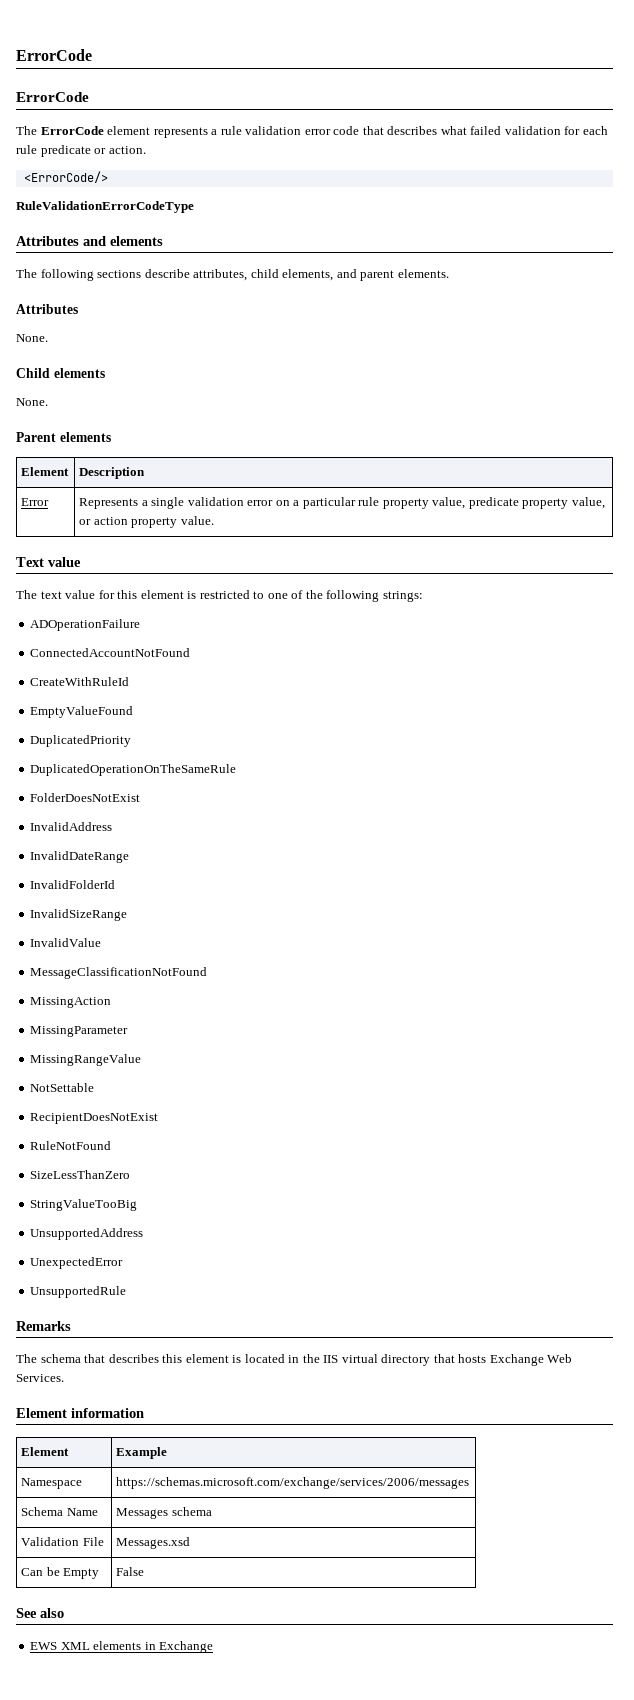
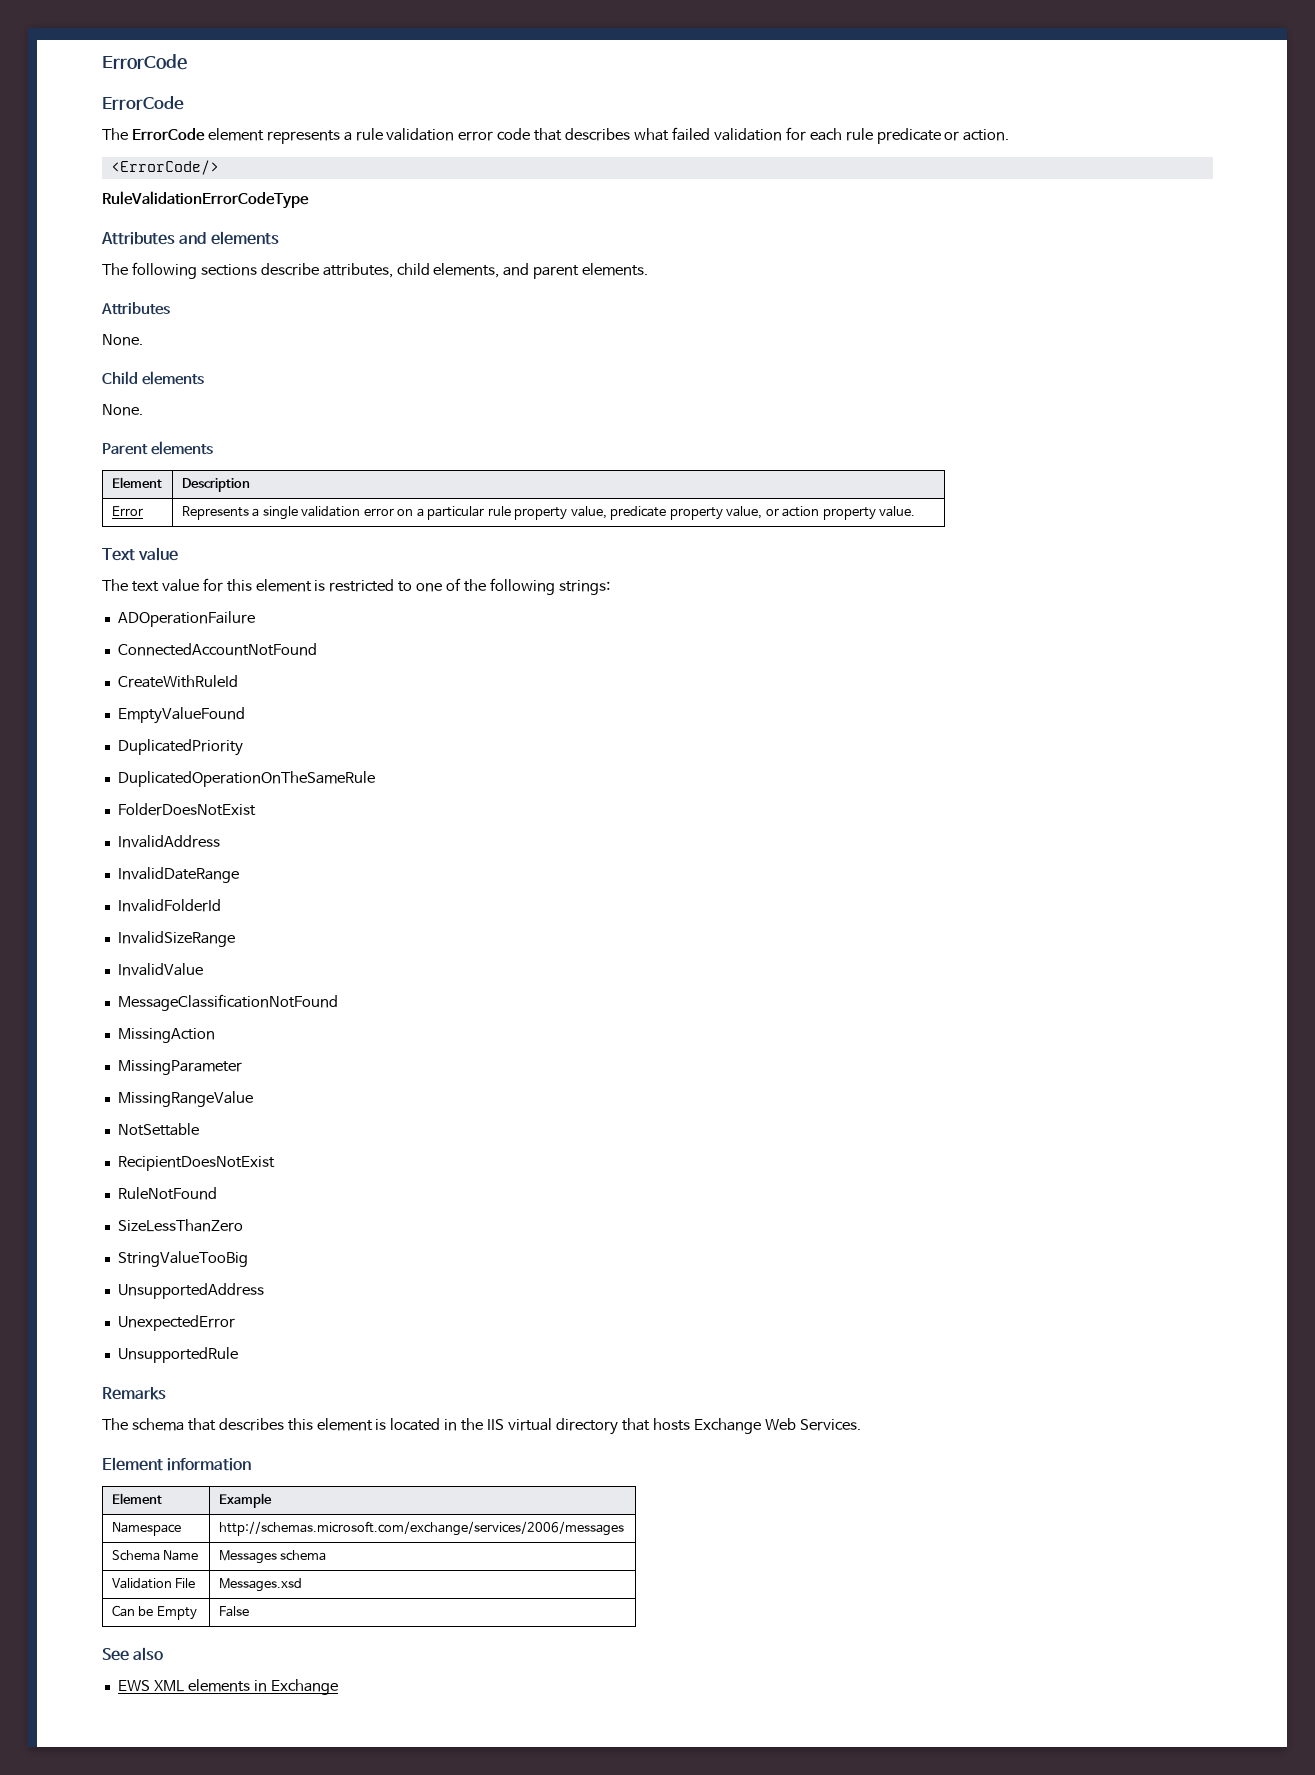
[116,1477,470,1489] https://schemas.microsoft.com/exchange/services/2006/messages -> [218,1521,624,1536] http://schemas.microsoft.com/exchange/services/2006/messages

